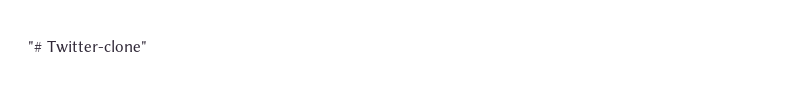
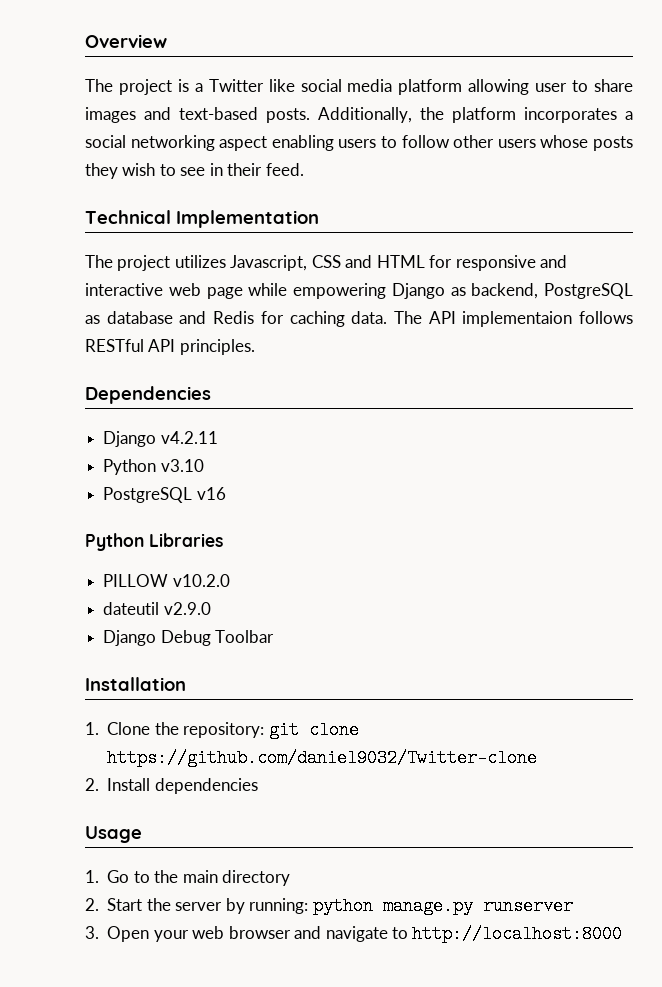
[28,40,147,53] "# Twitter-clone" -> [85,34,167,48] [85,79,633,95] [85,107,633,123] [85,135,634,151] [85,163,304,179] [85,210,319,228] [85,255,568,271] [85,283,633,299] [85,311,633,327] [85,339,255,355] [85,386,211,404] [103,431,218,447] [103,459,204,475] [103,487,226,503] [85,533,223,551] [103,574,230,587] [103,602,211,615] [103,630,275,646] [85,677,186,691] [85,721,359,739] [107,749,538,767] [85,778,258,794] [85,826,142,843] [85,870,291,886] [85,897,573,915] [85,925,623,943] Overview // The project is a Twitter like social media platform allowing user to share images and text-based posts. Additionally, the platform incorporates a social networking aspect enabling users to follow other users whose posts they wish to see in their feed. // Technical Implementation // The project utilizes Javascript, CSS and HTML for responsive and interactive web page while empowering Django as backend, PostgreSQL as database and Redis for caching data. The API implementaion follows RESTful API principles. // Dependencies // Django v4.2.11 // Python v3.10 // PostgreSQL v16 // Python Libraries // PILLOW v10.2.0 // dateutil v2.9.0 // Django Debug Toolbar // Installation // 1. Clone the repository: git clone https://github.com/daniel9032/Twitter-clone // 2. Install dependencies // Usage // 1. Go to the main directory // 2. Start the server by running: python manage.py runserver // 3. Open your web browser and navigate to http://localhost:8000

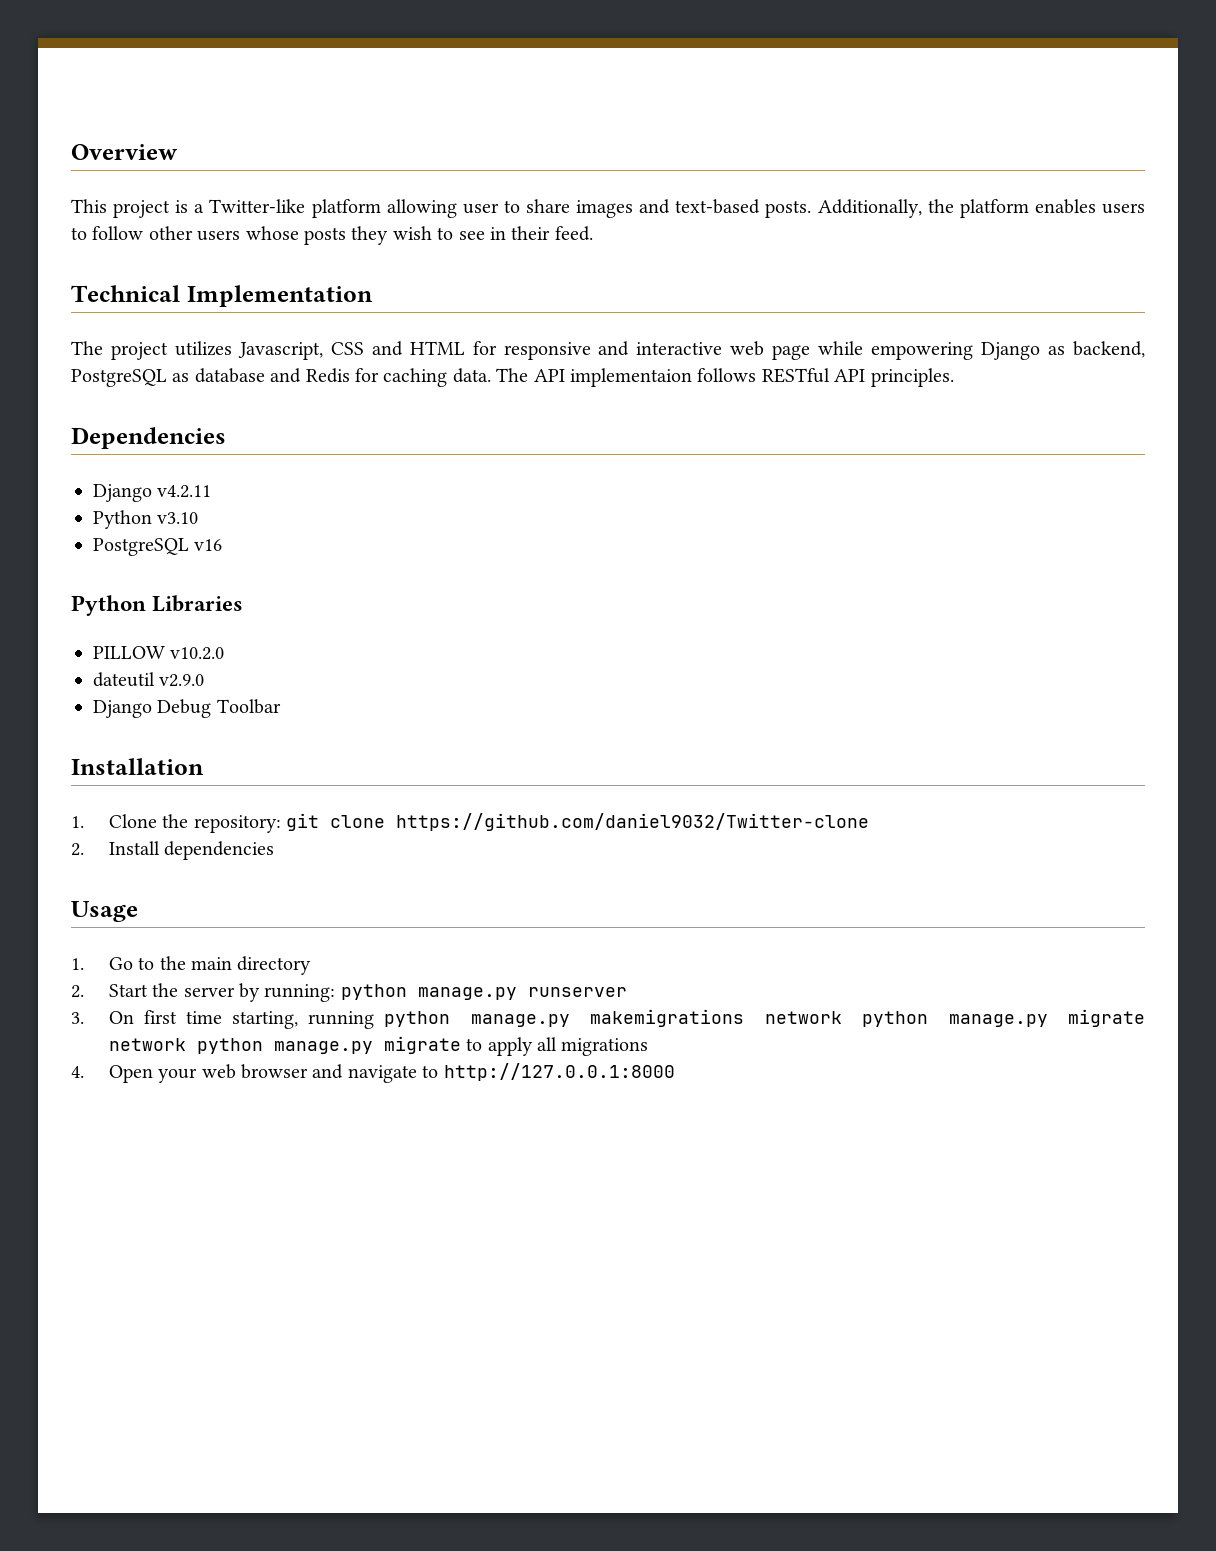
[85,79,113,92] The -> [71,199,107,213] This
[208,79,393,92] Twitter like social media -> [209,199,306,213] Twitter-like
[524,107,633,123] [85,135,334,151] incorporates a social networking aspect enabling -> [1034,199,1096,214] enables
(99, 932) none -> [108,1009,1145,1029] [108,1036,649,1056] [71,1066,84,1078] On first time starting, running python manage.py makemigrations network python manage.py migrate network python manage.py migrate to apply all migrations // 4.
[412,925,623,943] http://localhost:8000 -> [443,1063,675,1081] http://127.0.0.1:8000

